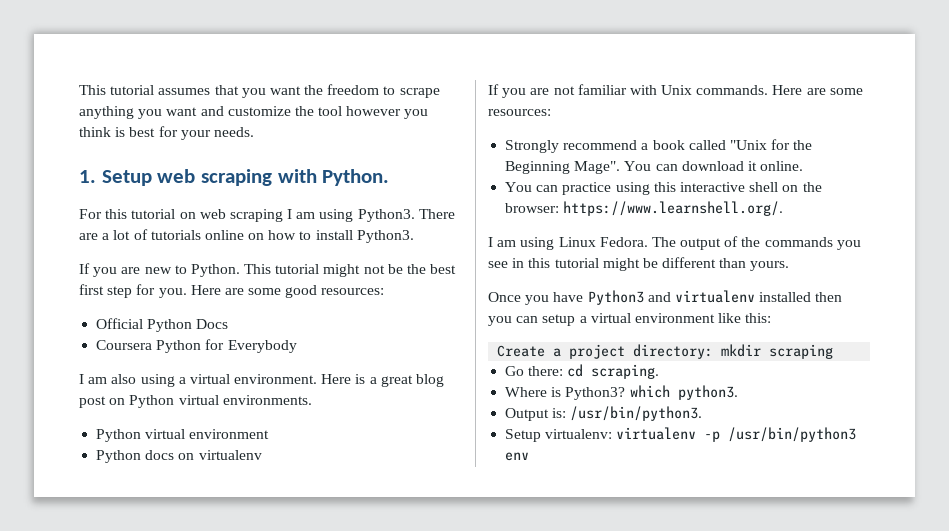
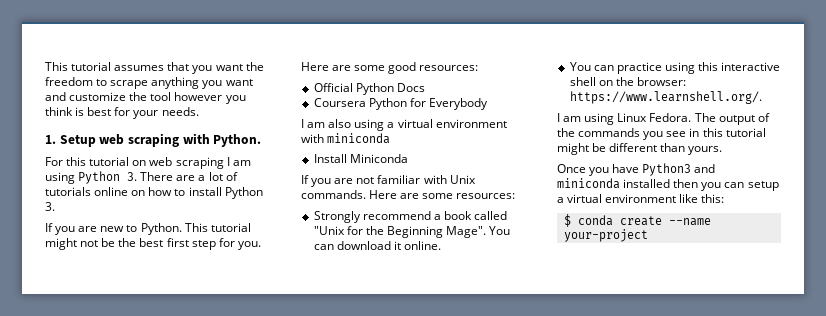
[357,209,415,222] Python3. -> [78,171,138,184] Python 3.
[356,230,414,243] Python3. -> [224,187,263,199] [45,202,55,211] Python 3.
[234,374,445,387] [79,395,312,408] [96,429,270,442] [96,450,262,463] environment. Here is a great blog post on Python virtual environments. // Python virtual environment // Python docs on virtualenv -> [435,119,507,128] [301,133,391,144] [313,154,408,163] environment with miniconda // Install Miniconda
[674,290,755,303] virtualenv -> [557,178,620,189] miniconda
[497,344,834,359] [505,364,660,379] [505,385,738,400] [505,406,703,421] [505,427,857,442] [505,452,530,461] Create a project directory: mkdir scraping // Go there: cd scraping. // Where is Python3? which python3. // Output is: /usr/bin/python3. // Setup virtualenv: virtualenv -p /usr/bin/python3 env -> [563,214,711,227] [563,229,648,242] $ conda create --name your-project

